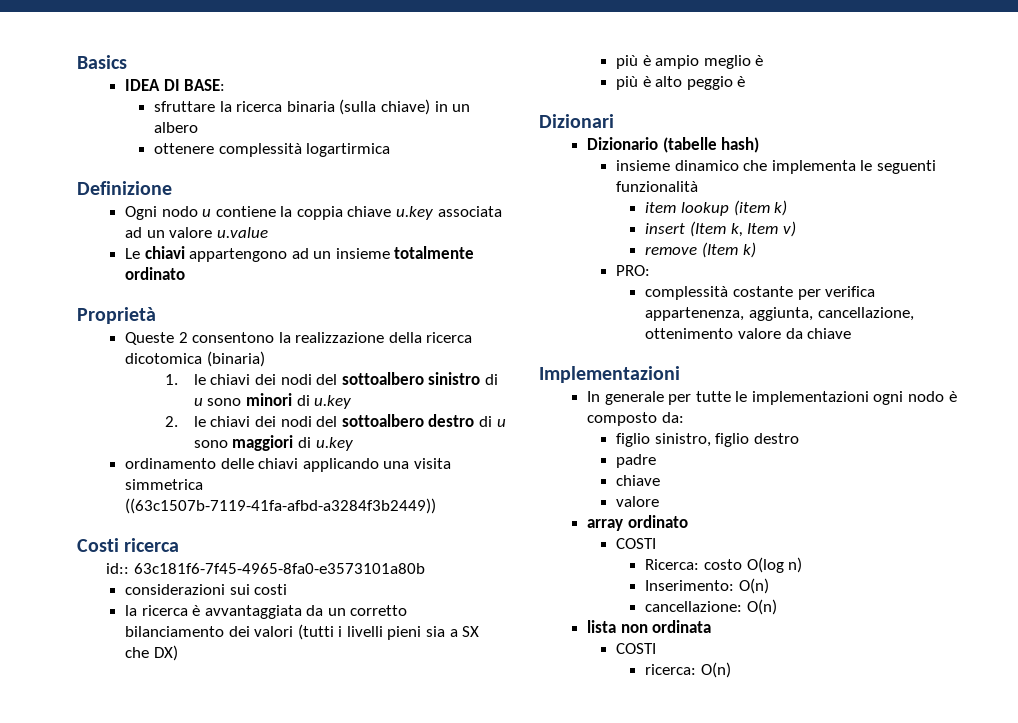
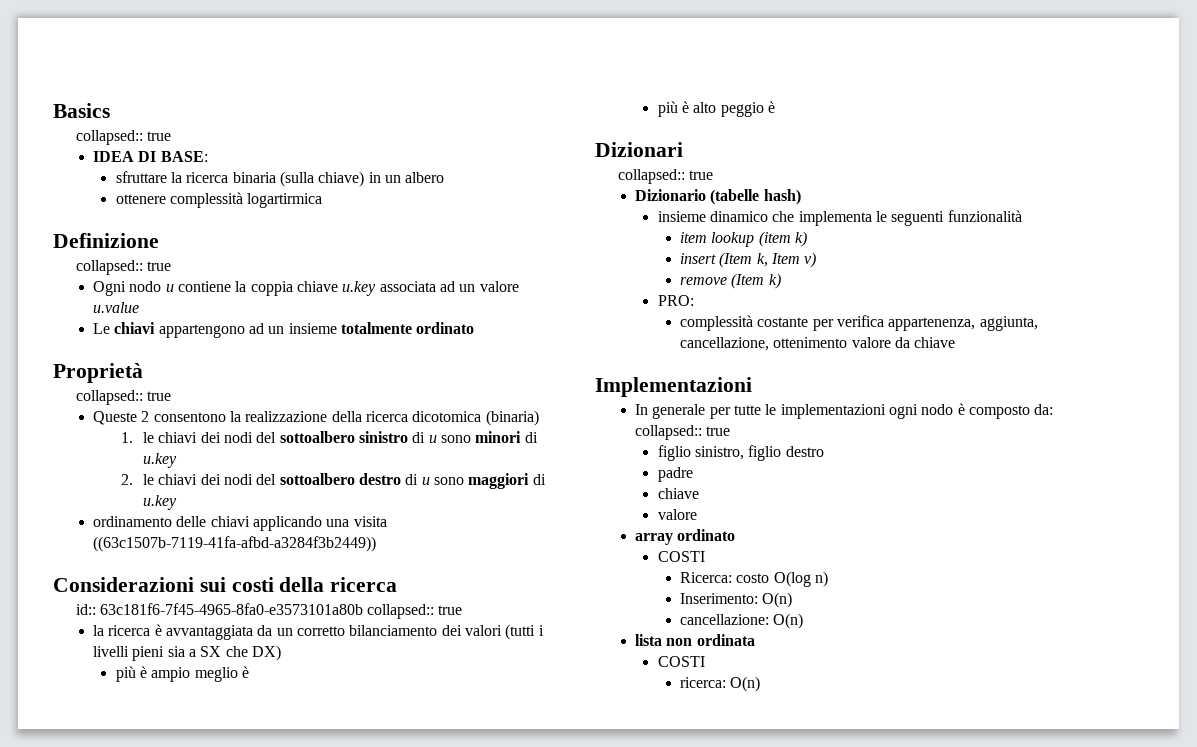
(127, 62) none -> [75,130,171,145] // collapsed:: true
(172, 188) none -> [75,260,171,275] // collapsed:: true
(156, 315) none -> [75,390,171,405] // collapsed:: true
[124,479,203,490] simmetrica -> (387, 521) none
[77,538,119,552] Costi -> [53,577,325,592] Considerazioni sui costi della
[124,584,288,595] // considerazioni sui costi -> [367,604,463,619] collapsed:: true
(614, 121) none -> [617,169,713,184] // collapsed:: true
(684, 417) none -> [635,425,731,440] collapsed:: true

